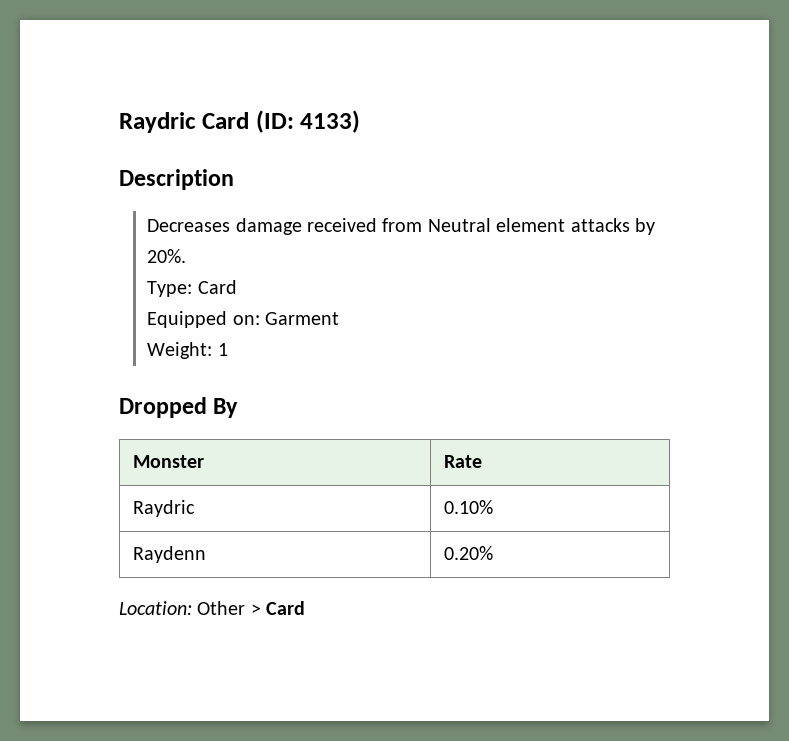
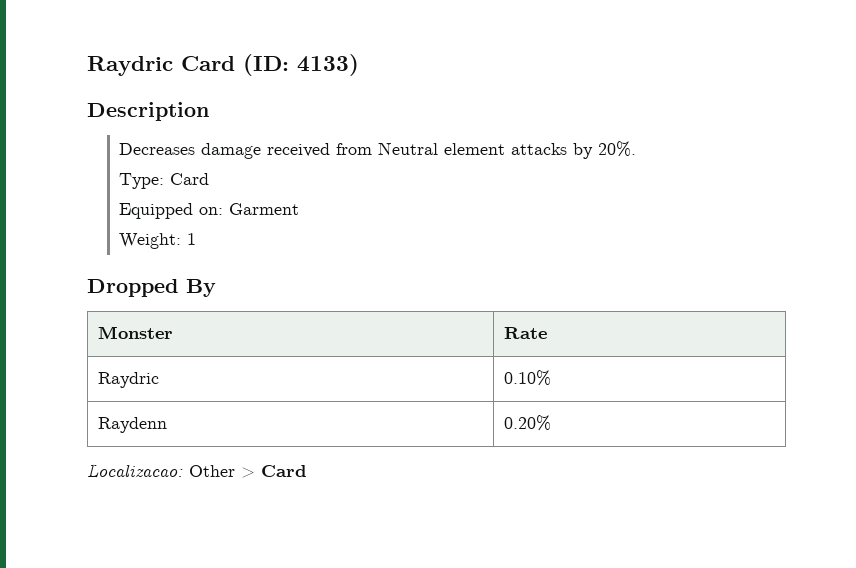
[119,601,192,615] Location: -> [87,464,183,478] Localizacao:

